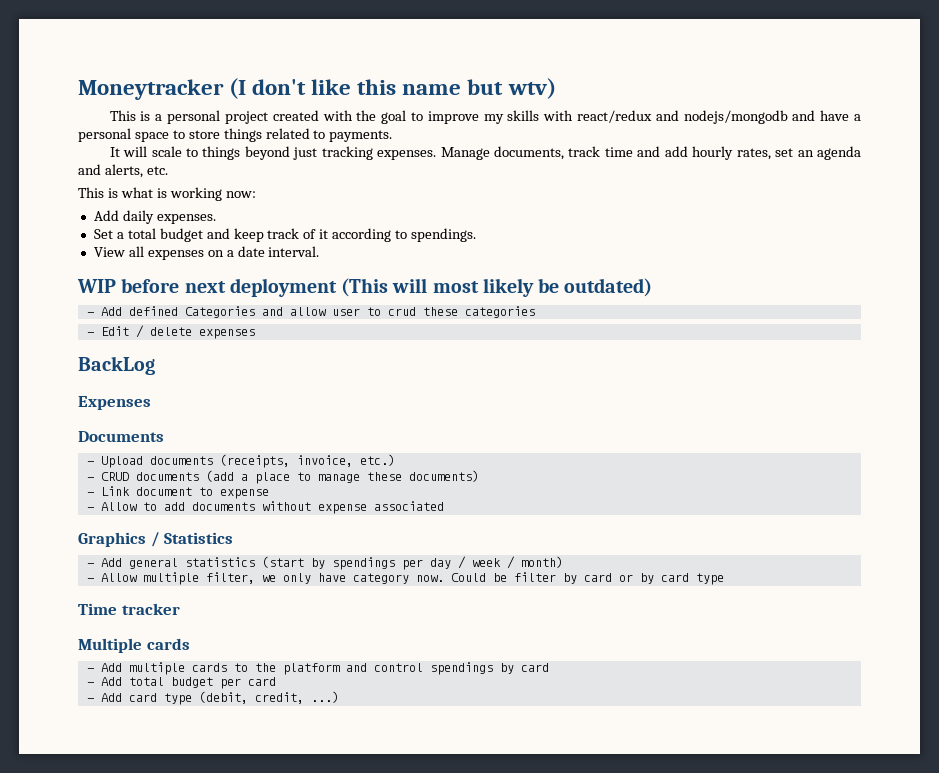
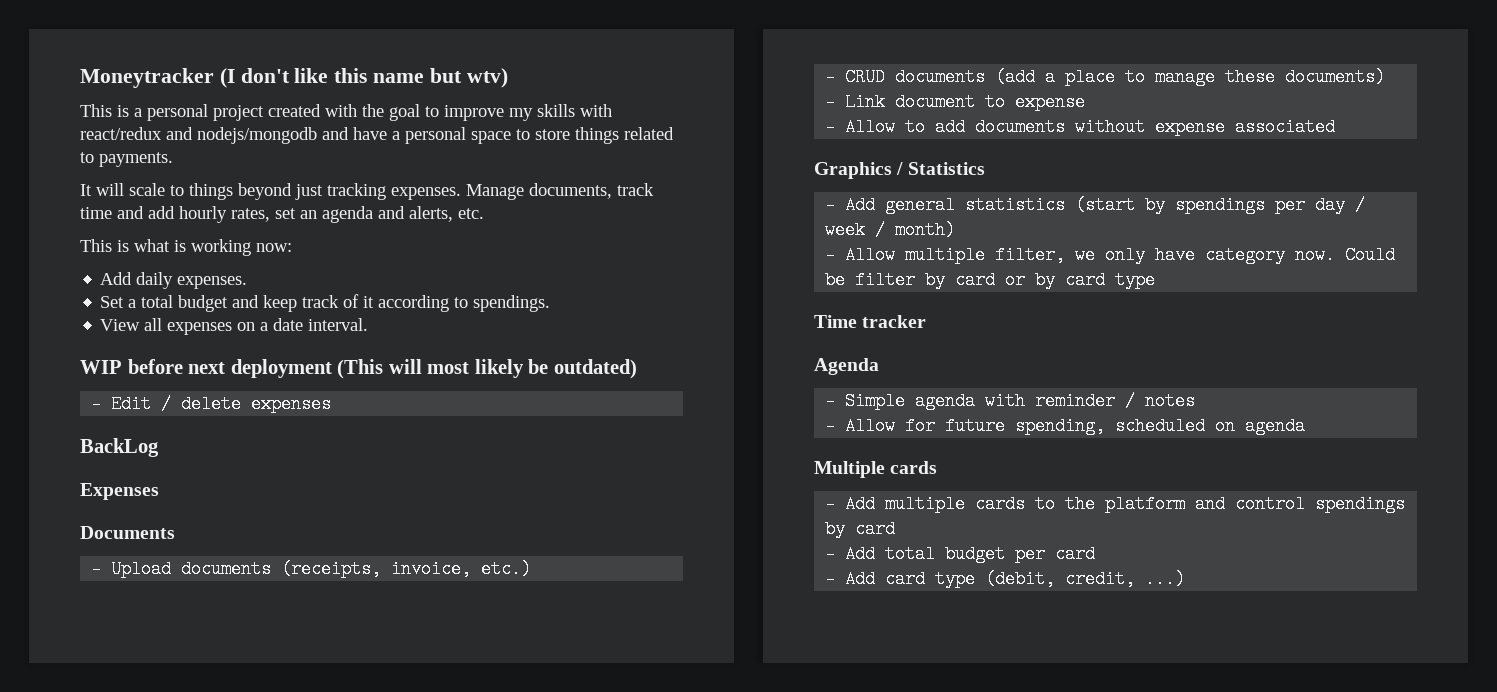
[86,306,535,318] // - Add defined Categories and allow user to crud these categories -> (637, 369) none
(180, 609) none -> [814,358,879,375] [825,392,1196,410] [825,417,1306,435] // Agenda // - Simple agenda with reminder / notes // - Allow for future spending, scheduled on agenda

